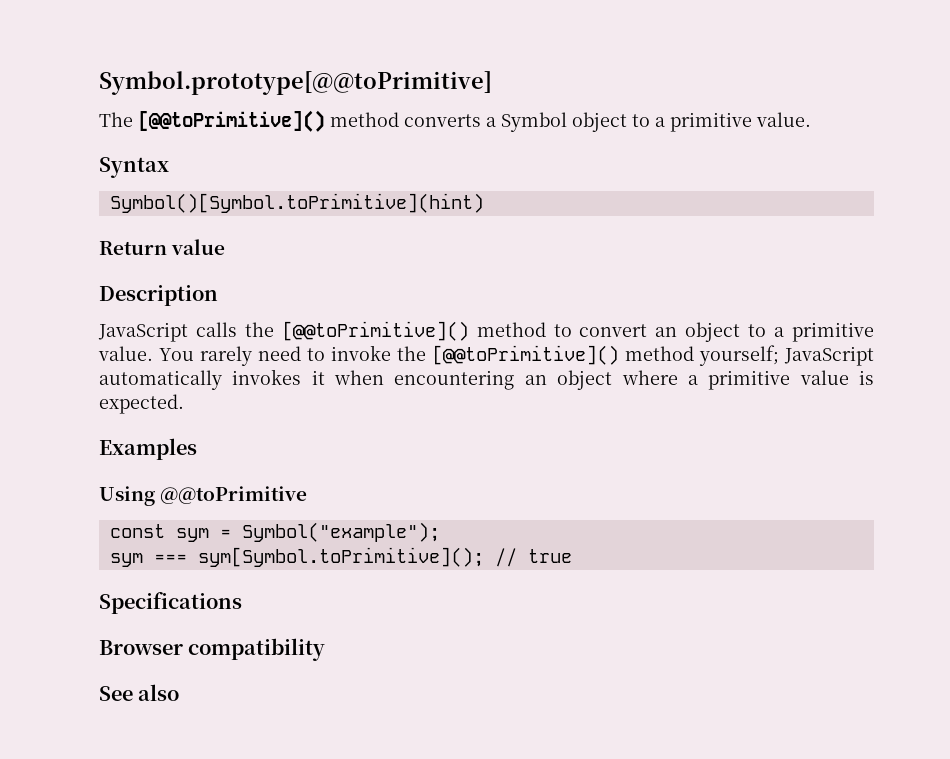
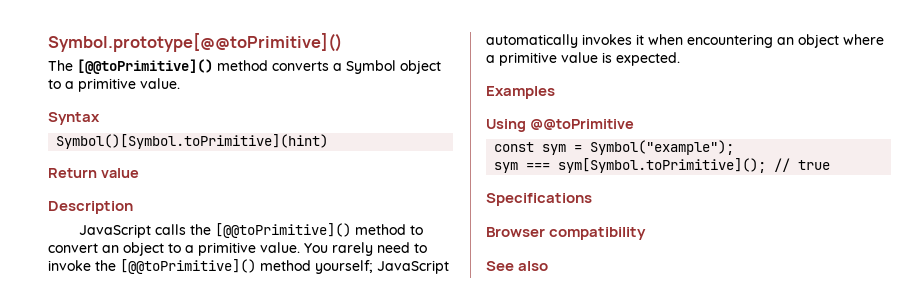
[99,71,492,95] Symbol.prototype[@@toPrimitive] -> [48,33,342,52] Symbol.prototype[@@toPrimitive]()

